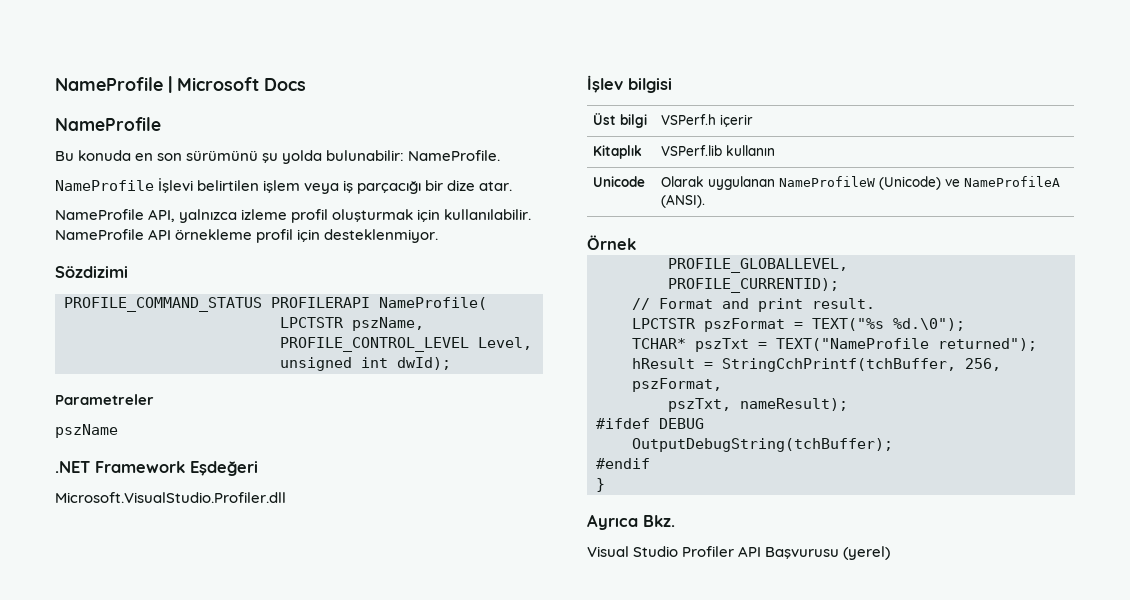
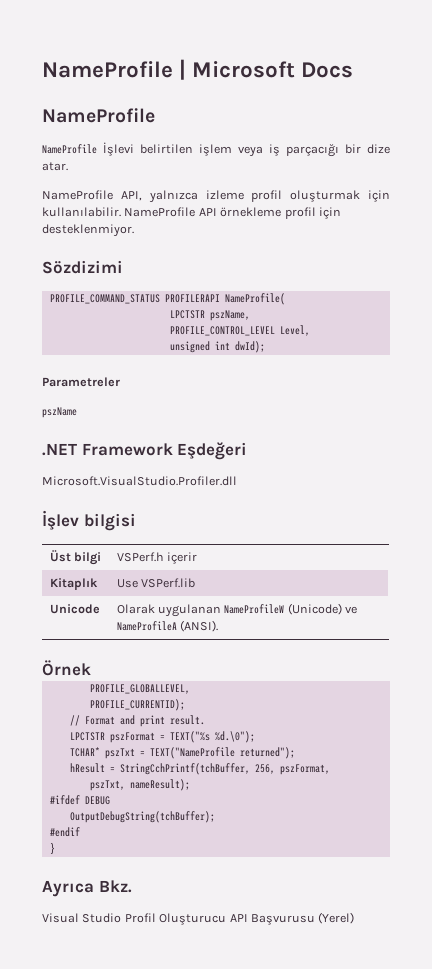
[55,150,501,164] // Bu konuda en son sürümünü şu yolda bulunabilir: NameProfile. -> (155, 115) none
(643, 152) none -> [116,579,138,588] Use
[726,145,776,156] kullanın -> (196, 583) none
[682,546,735,557] Profiler -> [124,913,227,925] Profil Oluşturucu
[843,546,891,560] (yerel) -> [318,912,355,924] (Yerel)

